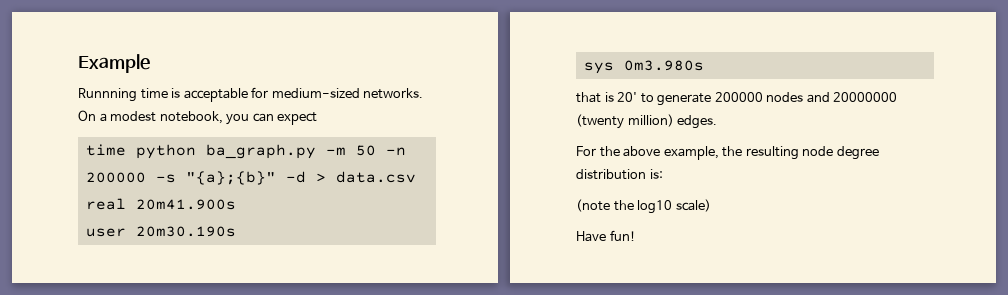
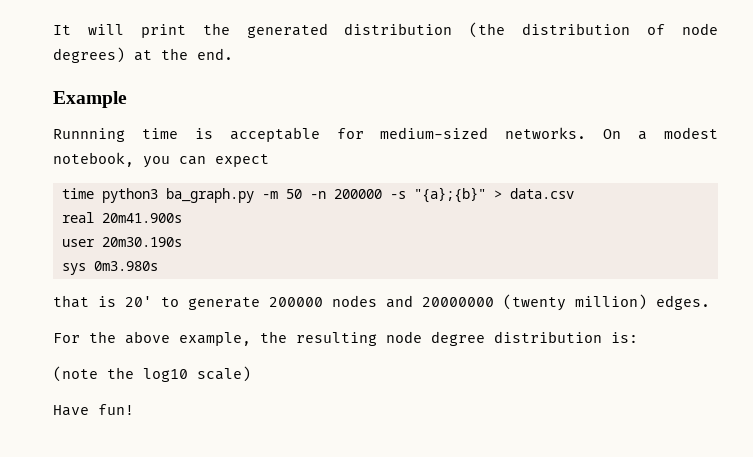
(78, 63) none -> [53,22,719,38] [53,47,233,63] It will print the generated distribution (the distribution of node degrees) at the end. //
[135,144,196,159] python -> [101,188,158,203] python3
[285,171,306,183] -d -> (486, 195) none

